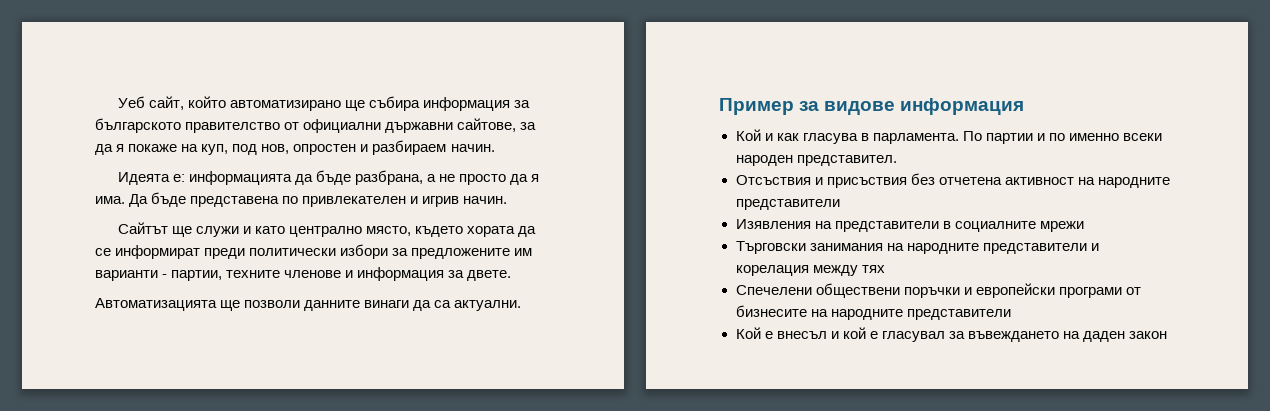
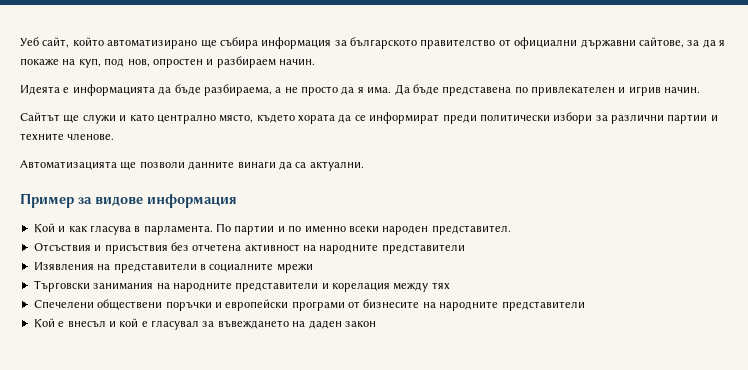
[172,174,185,182] е: -> [63,87,70,93] е
[354,170,423,185] разбрана, -> [203,84,272,96] разбираема,
[411,248,533,259] [95,267,512,281] предложените им варианти - партии, техните членове и информация за двете. -> [611,114,718,124] [20,133,115,141] различни партии и техните членове.

